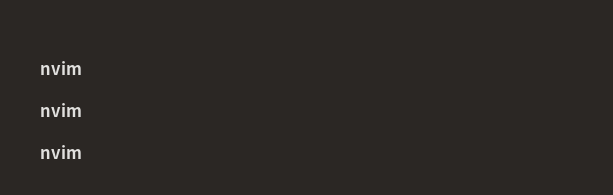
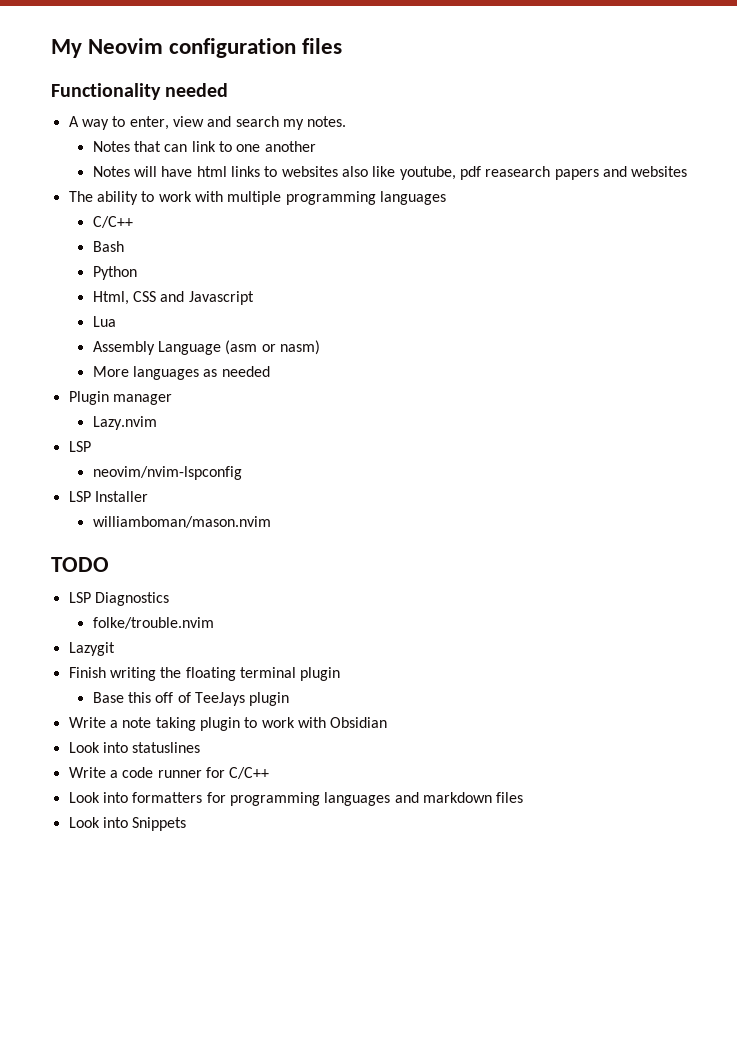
[40,61,82,75] [40,103,82,117] [40,145,82,159] nvim // nvim // nvim -> [51,38,343,58] [51,83,229,100] [68,116,347,130] [92,141,316,152] [92,166,688,180] [68,191,446,205] [92,216,133,228] [92,241,124,252] [92,266,137,280] [92,291,254,305] [92,316,116,327] [92,340,321,355] [92,366,270,380] [68,391,172,405] [92,416,157,430] [68,441,91,452] [92,466,242,480] [68,491,148,502] [92,516,271,528] [51,557,109,572] [68,592,169,606] [92,617,214,629] [68,642,115,656] [68,667,341,681] [92,692,290,706] [68,717,388,731] [68,742,201,753] [68,767,270,779] [68,792,524,806] [68,817,187,831] My Neovim configuration files // Functionality needed // A way to enter, view and search my notes. // Notes that can link to one another // Notes will have html links to websites also like youtube, pdf reasearch papers and websites // The ability to work with multiple programming languages // C/C++ // Bash // Python // Html, CSS and Javascript // Lua // Assembly Language (asm or nasm) // More languages as needed // Plugin manager // Lazy.nvim // LSP // neovim/nvim-lspconfig // LSP Installer // williamboman/mason.nvim // TODO // LSP Diagnostics // folke/trouble.nvim // Lazygit // Finish writing the floating terminal plugin // Base this off of TeeJays plugin // Write a note taking plugin to work with Obsidian // Look into statuslines // Write a code runner for C/C++ // Look into formatters for programming languages and markdown files // Look into Snippets

